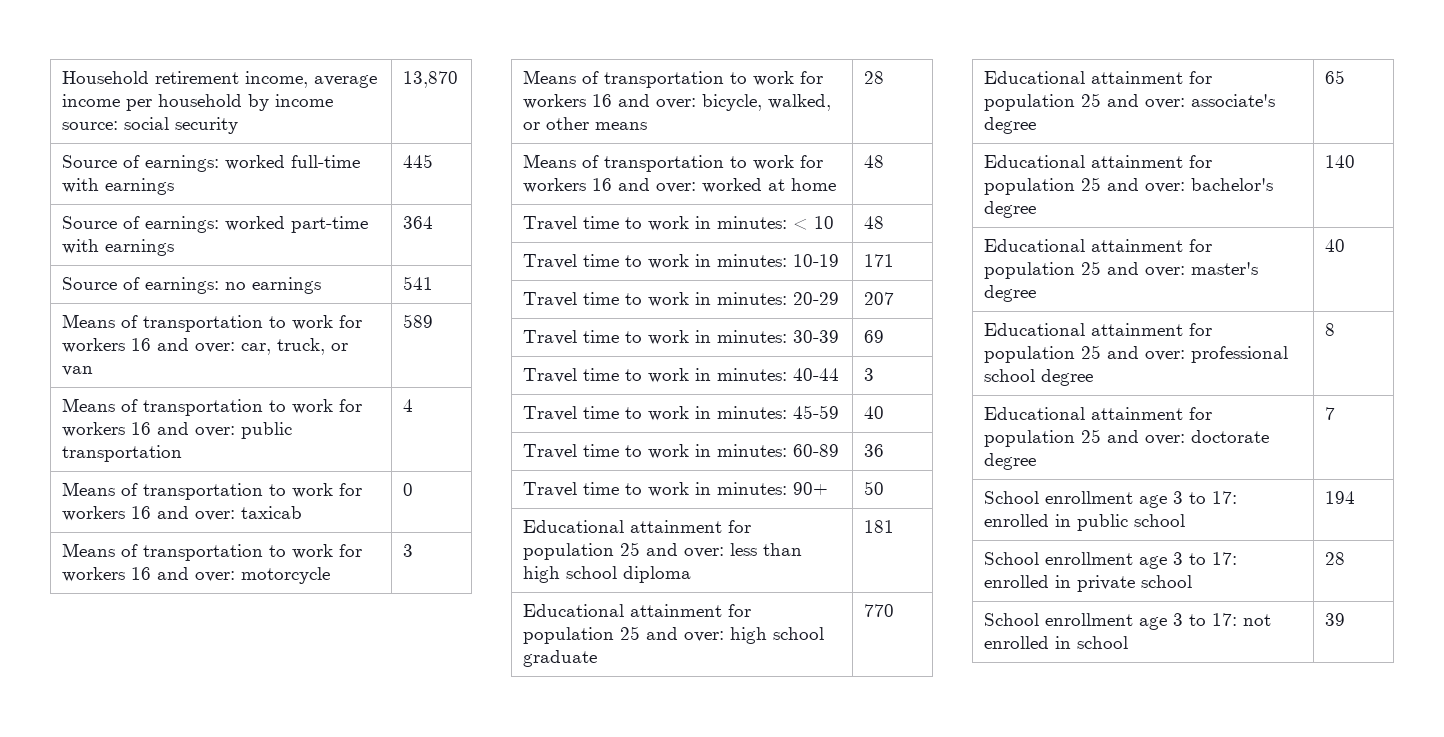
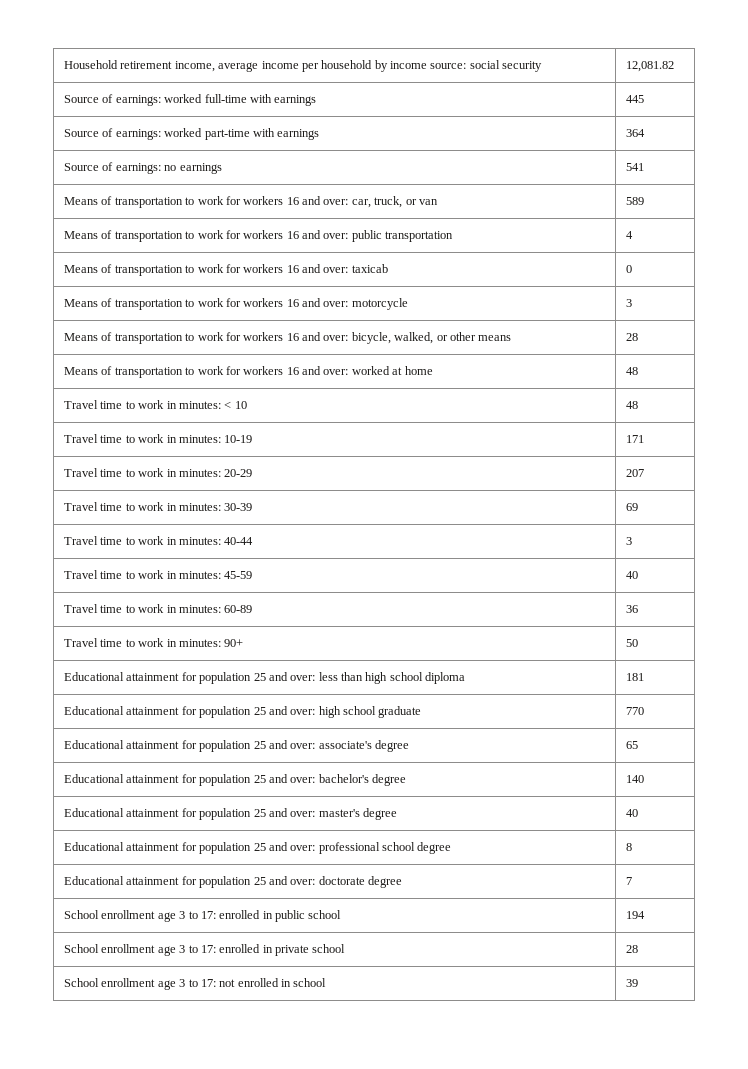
[402,71,458,88] 13,870 -> [626,61,675,72] 12,081.82

